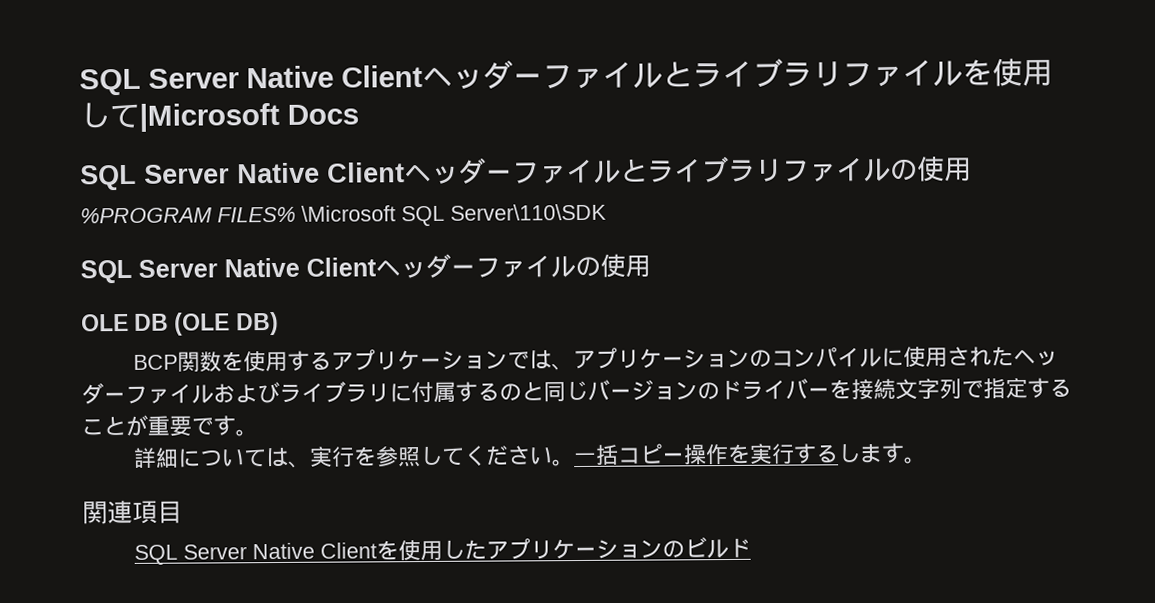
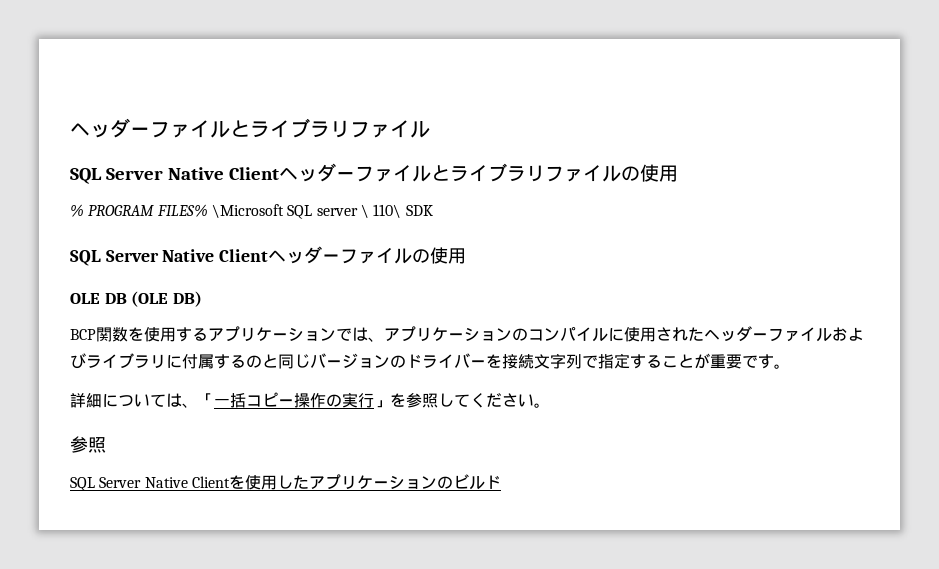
[79,58,1053,96] [79,102,359,132] SQL Server Native Clientヘッダーファイルとライブラリファイルを使用して|Microsoft Docs -> [70,118,430,138] ヘッダーファイルとライブラリファイル
[80,207,212,224] %PROGRAM -> [70,204,155,217] % PROGRAM
[450,203,607,221] Server\110\SDK -> [316,204,433,218] server \ 110\ SDK
[308,446,355,468] 実行 -> [198,392,390,408] 「一括コピー操作の実行」
[573,442,927,465] [82,499,183,525] 一括コピー操作を実行するします。 // 関連項目 -> [70,436,106,453] // 参照

